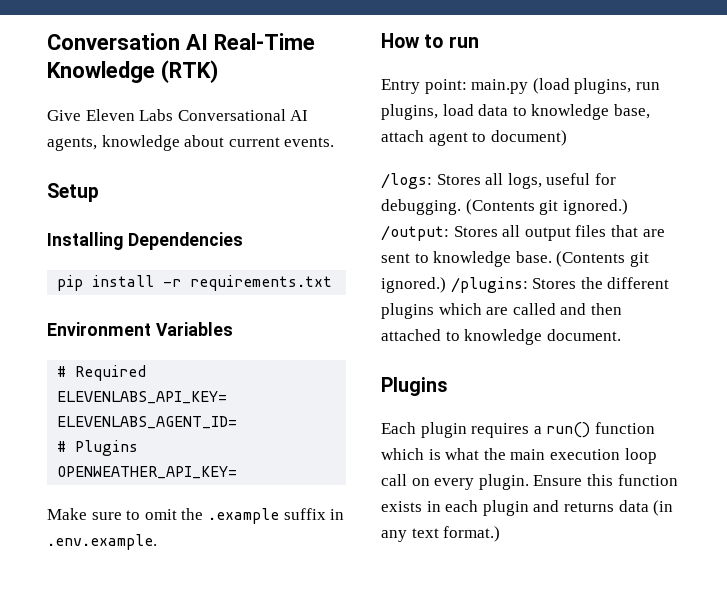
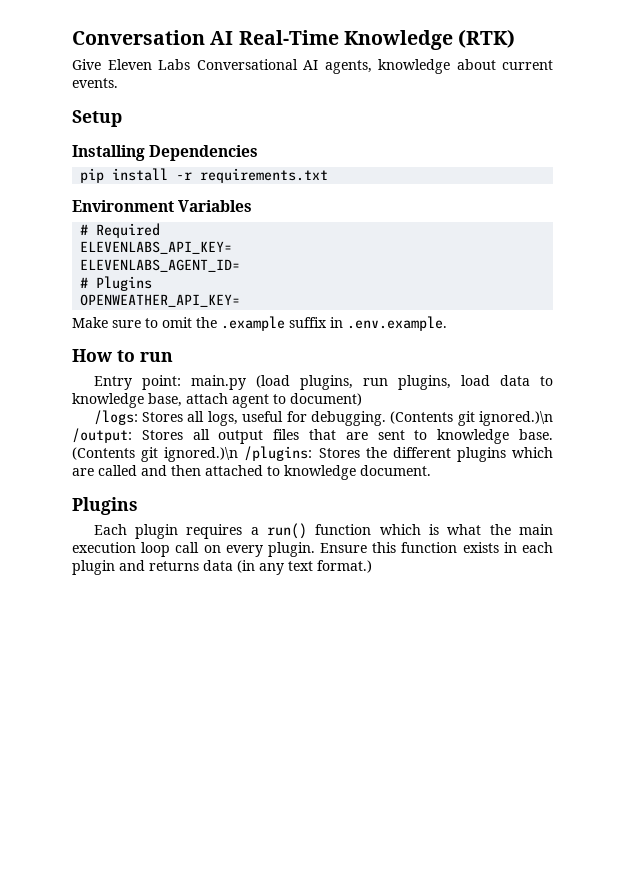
[562,199,628,215] ignored.) -> [479,411,554,426] ignored.)\n
[381,277,446,293] ignored.) -> [164,447,239,462] ignored.)\n

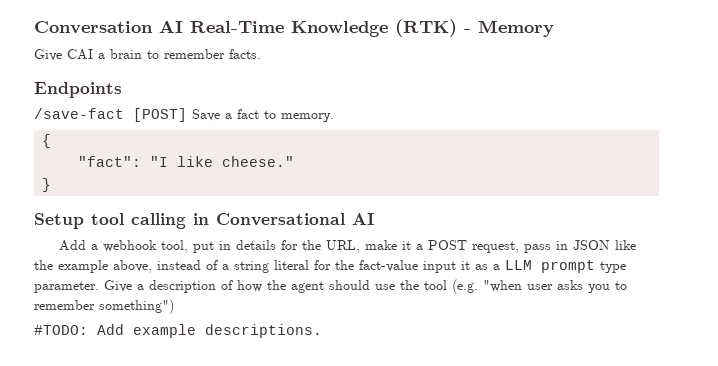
[72,59,553,74] [72,78,118,88] [72,110,122,127] [72,145,259,161] [80,168,329,183] [72,200,253,212] [80,223,161,238] [80,241,233,254] [80,259,241,272] [80,276,153,291] [80,294,241,307] [72,316,447,331] [72,349,173,362] [93,375,553,390] [72,393,362,408] [93,410,554,426] [72,428,553,444] [72,446,553,462] [72,465,431,480] [72,497,138,515] [93,523,553,539] [72,542,553,557] [72,560,372,575] // Give Eleven Labs Conversational AI agents, knowledge about current events. // Setup // Installing Dependencies // pip install -r requirements.txt // Environment Variables // # Required // ELEVENLABS_API_KEY= // ELEVENLABS_AGENT_ID= // # Plugins // OPENWEATHER_API_KEY= // Make sure to omit the .example suffix in .env.example. // How to run // Entry point: main.py (load plugins, run plugins, load data to knowledge base, attach agent to document) // /logs: Stores all logs, useful for debugging. (Contents git ignored.)\n /output: Stores all output files that are sent to knowledge base. (Contents git ignored.)\n /plugins: Stores the different plugins which are called and then attached to knowledge document. // Plugins // Each plugin requires a run() function which is what the main execution loop call on every plugin. Ensure this function exists in each plugin and returns data (in any text format.) -> [464,20,554,37] [34,49,261,61] [34,82,122,98] [34,108,334,122] [42,134,52,148] [78,156,295,167] [42,178,52,192] [34,213,374,229] [58,240,636,253] [34,260,626,273] [34,279,627,294] [34,299,174,314] [34,324,322,338] - Memory // Give CAI a brain to remember facts. // Endpoints // /save-fact [POST] Save a fact to memory. // { // "fact": "I like cheese." // } // Setup tool calling in Conversational AI // Add a webhook tool, put in details for the URL, make it a POST request, pass in JSON like the example above, instead of a string literal for the fact-value input it as a LLM prompt type parameter. Give a description of how the agent should use the tool (e.g. "when user asks you to remember something") // #TODO: Add example descriptions.

